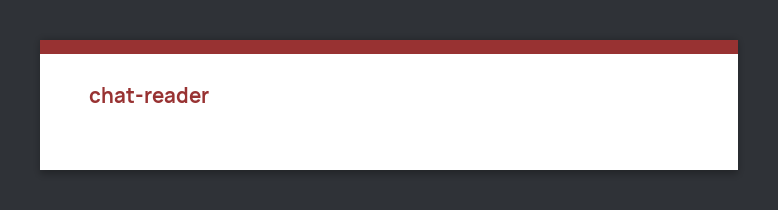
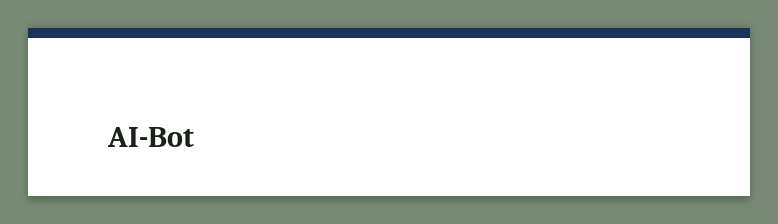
[89,87,209,103] chat-reader -> [107,127,194,147] AI-Bot

